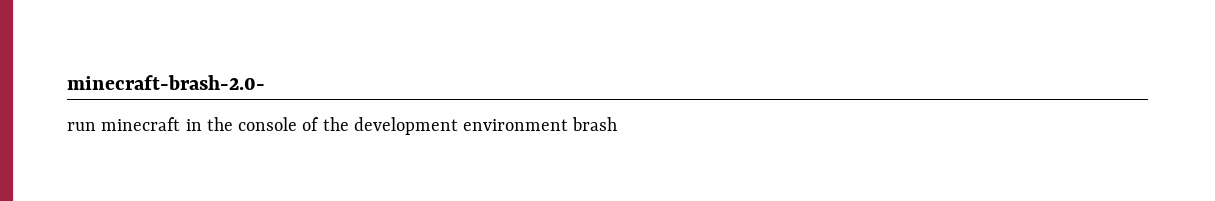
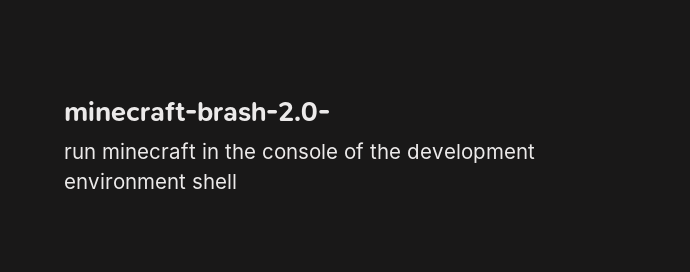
[572,117,618,131] brash -> [192,174,237,189] shell

